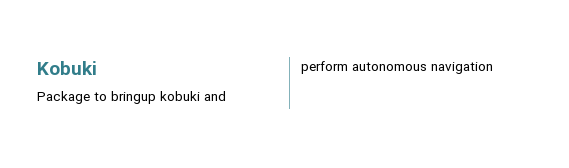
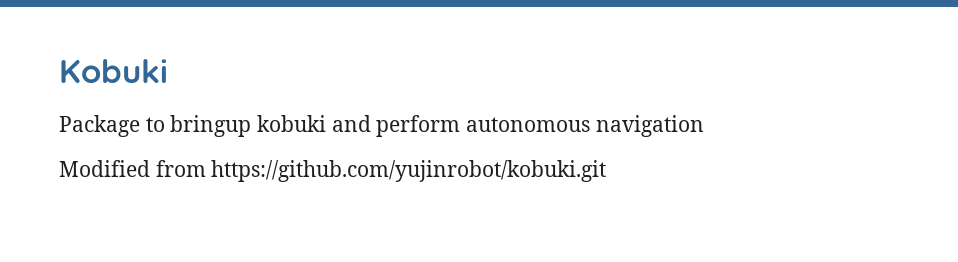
(493, 68) none -> [59,160,607,182] // Modified from https://github.com/yujinrobot/kobuki.git

